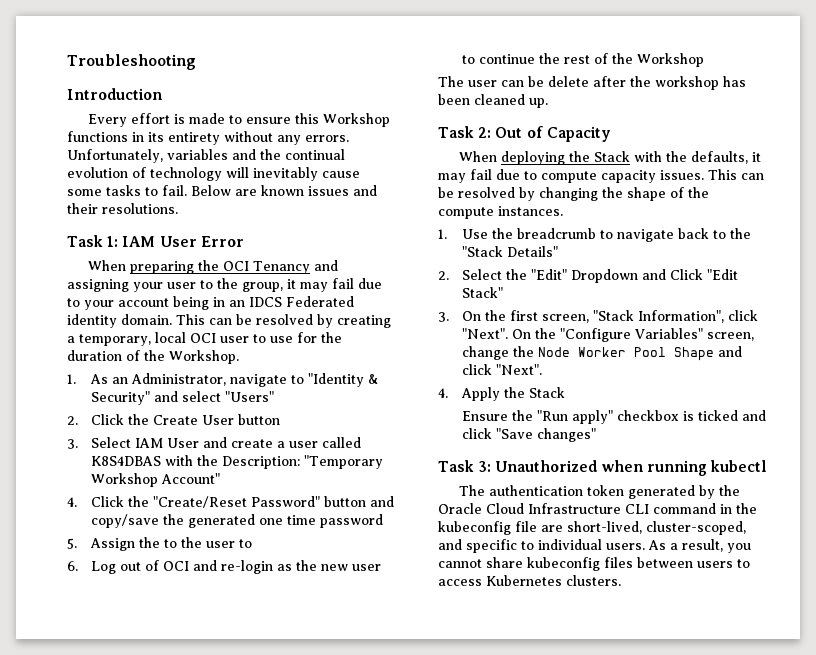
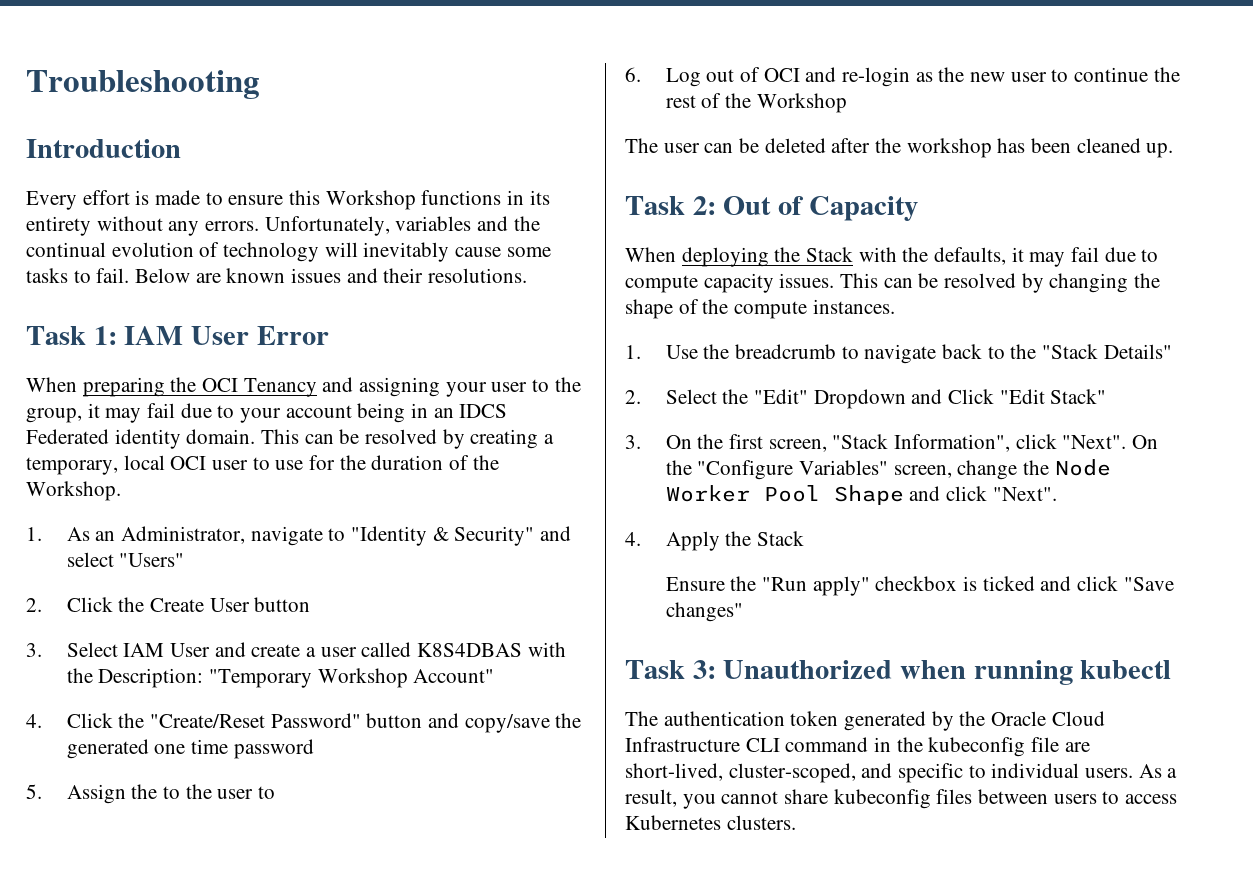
[548,76,589,87] delete -> [764,138,826,153] deleted

